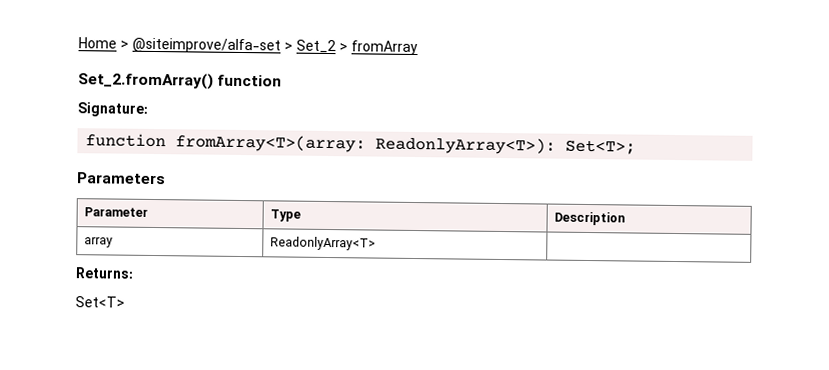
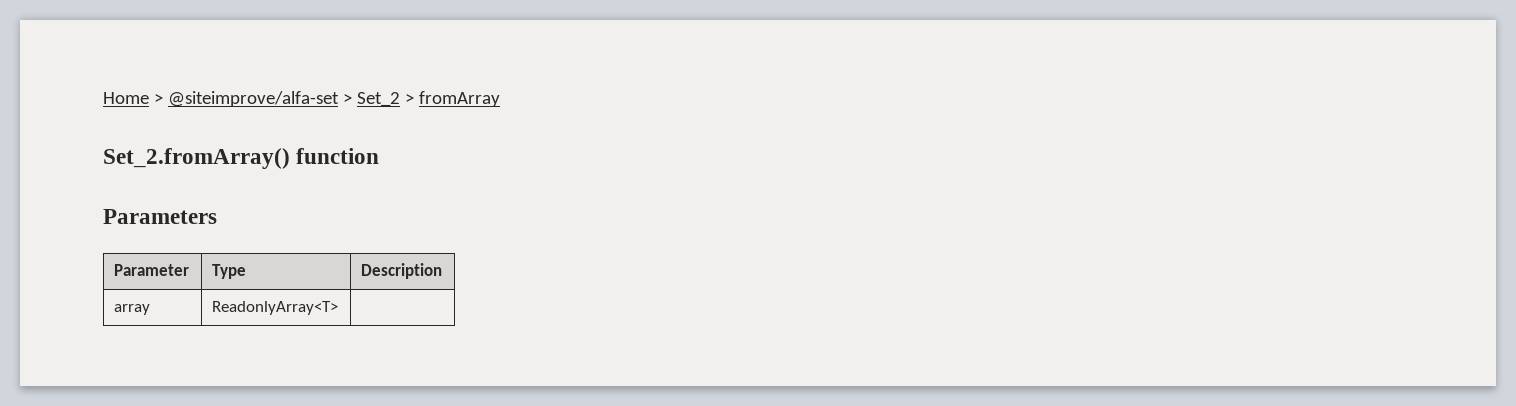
[77,102,148,117] [85,133,637,155] // Signature: // function fromArray<T>(array: ReadonlyArray<T>): Set<T>; -> (380, 156) none
[75,267,134,279] [75,296,125,308] // Returns: // Set<T> -> (339, 308) none

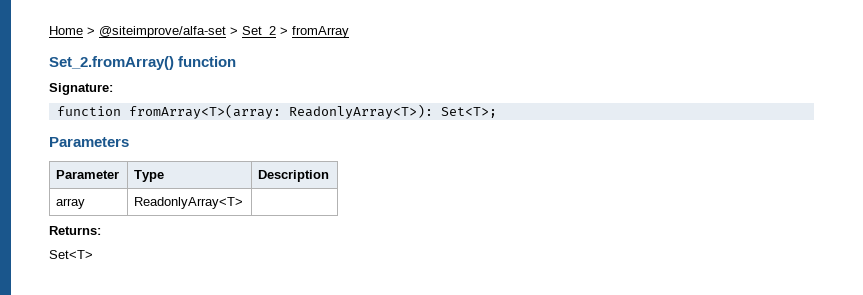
(380, 156) none -> [49,83,113,95] [56,104,497,119] // Signature: // function fromArray<T>(array: ReadonlyArray<T>): Set<T>;
(339, 308) none -> [49,226,101,235] [49,250,93,259] // Returns: // Set<T>

